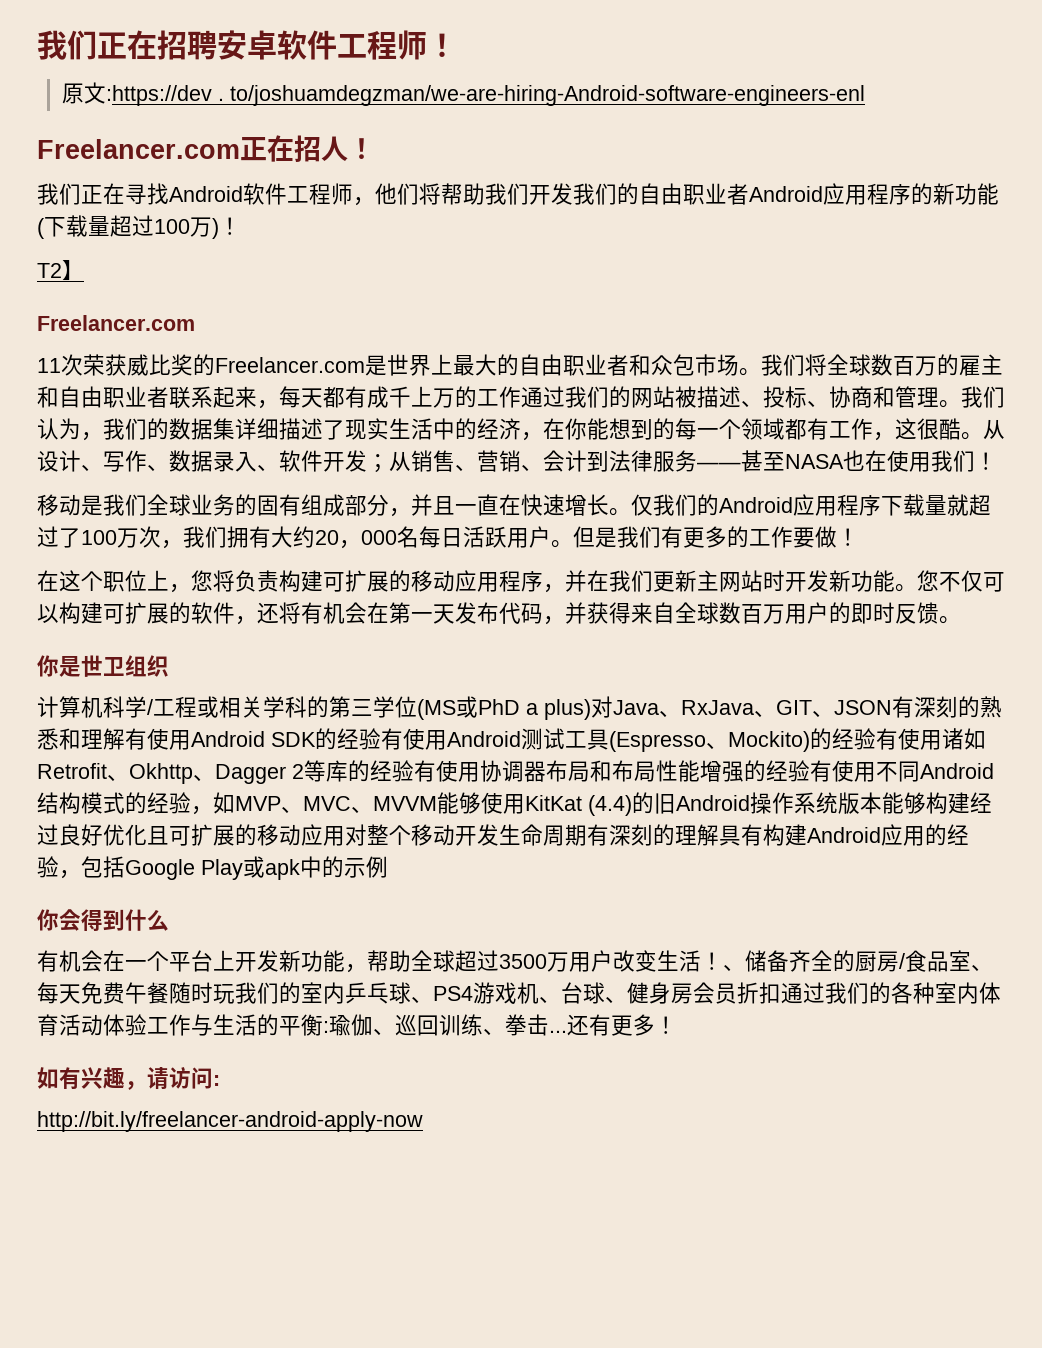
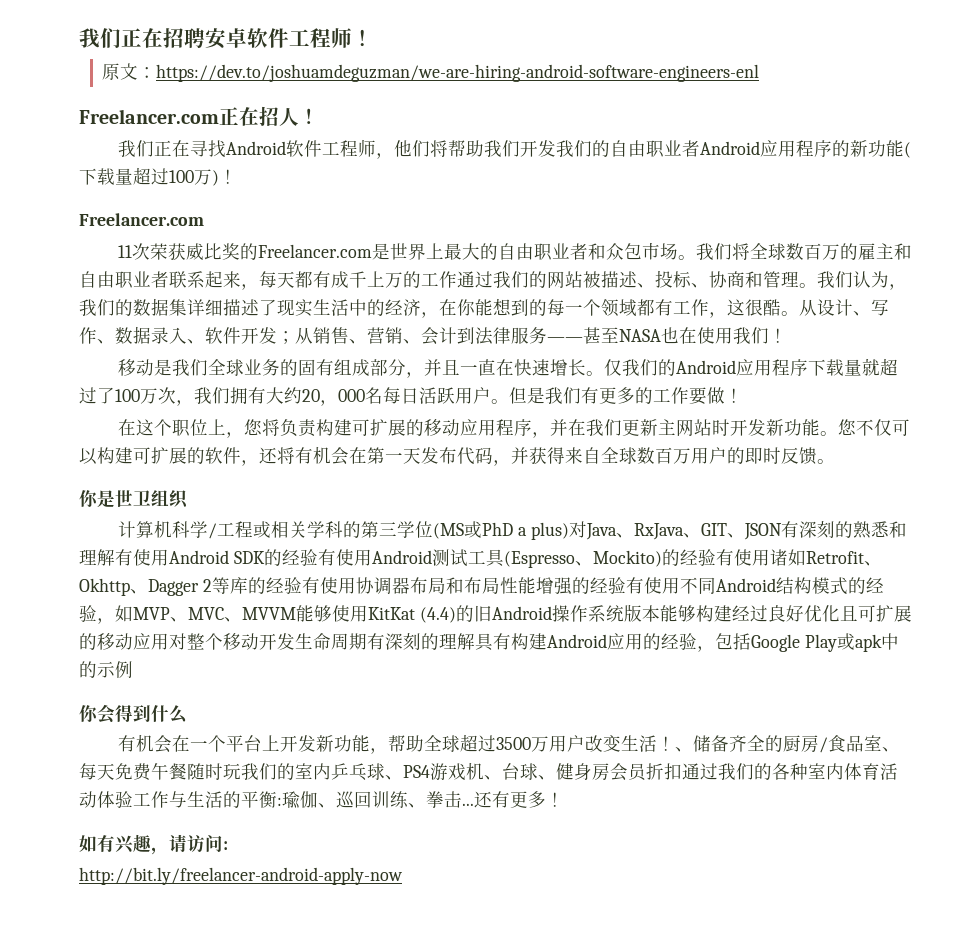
[105,85,865,106] :https://dev . to/joshuamdegzman/we-are-hiring-Android-software-engineers-enl -> [138,64,760,82] ：https://dev.to/joshuamdeguzman/we-are-hiring-android-software-engineers-enl
[37,260,84,281] // T2】 -> (237, 176) none

